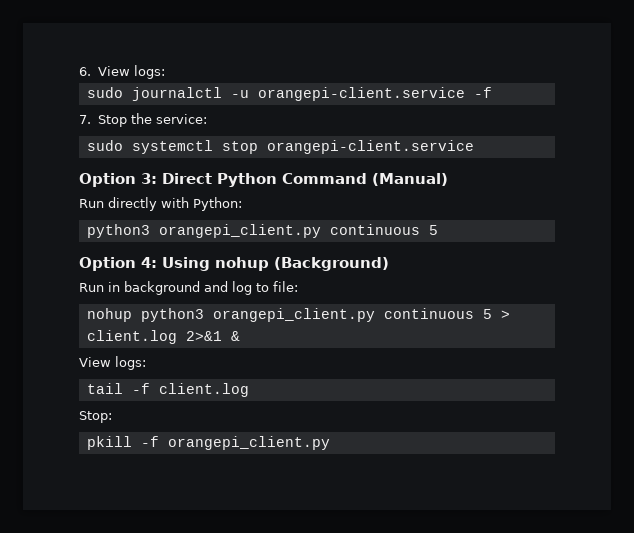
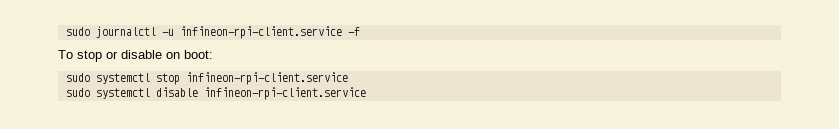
[79,65,165,79] 6. View logs: // -> (65, 31) none
[257,87,465,101] orangepi-client.service -> [179,26,342,39] infineon-rpi-client.service
[79,113,207,127] [86,140,474,154] [79,173,448,187] [79,197,242,211] [86,224,438,238] [79,257,389,271] [79,281,298,295] [86,308,510,322] [86,330,240,344] [79,356,146,370] [86,383,249,397] [79,411,112,423] [86,436,330,450] 7. Stop the service: // sudo systemctl stop orangepi-client.service // Option 3: Direct Python Command (Manual) // Run directly with Python: // python3 orangepi_client.py continuous 5 // Option 4: Using nohup (Background) // Run in background and log to file: // nohup python3 orangepi_client.py continuous 5 > client.log 2>&1 & // View logs: // tail -f client.log // Stop: // pkill -f orangepi_client.py -> [58,50,213,62] [65,72,348,85] [65,87,366,100] To stop or disable on boot: // sudo systemctl stop infineon-rpi-client.service // sudo systemctl disable infineon-rpi-client.service

